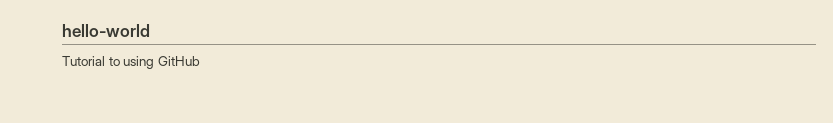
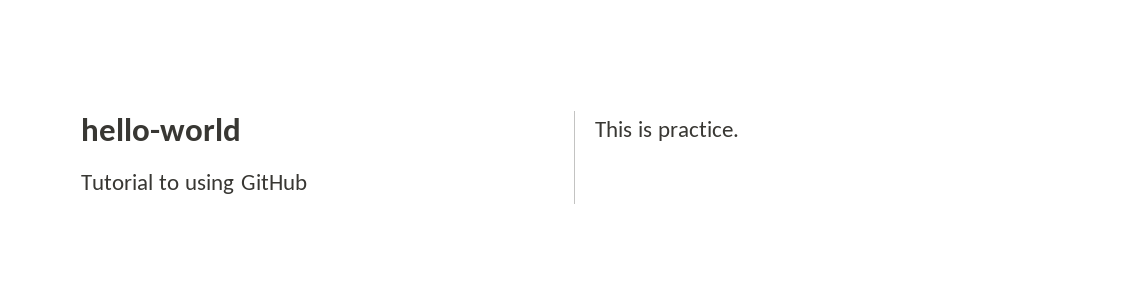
(200, 61) none -> [595,121,740,141] // This is practice.

